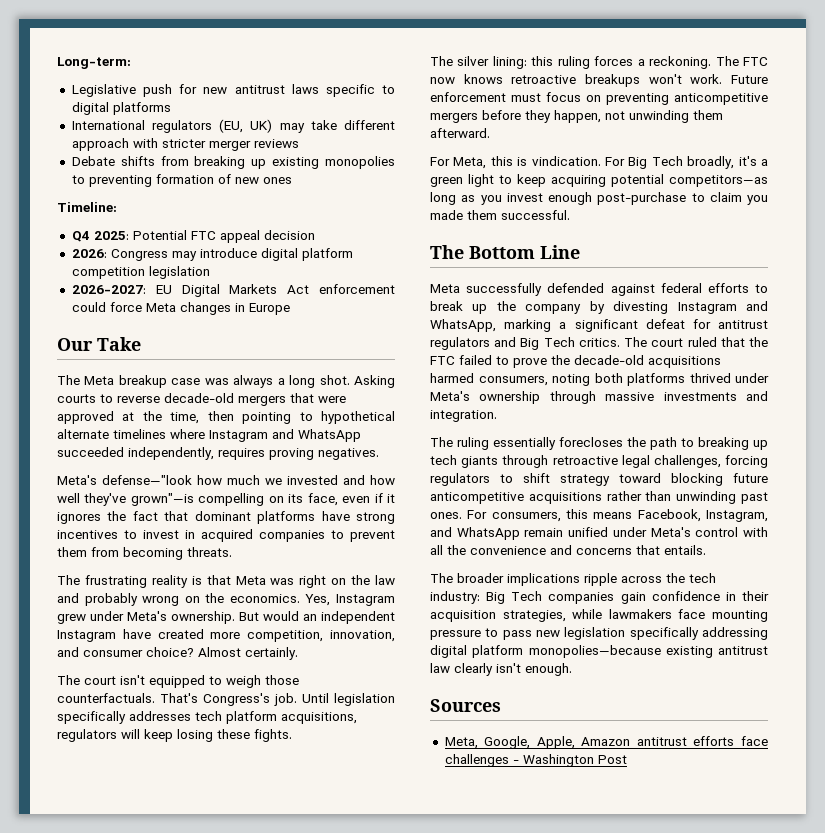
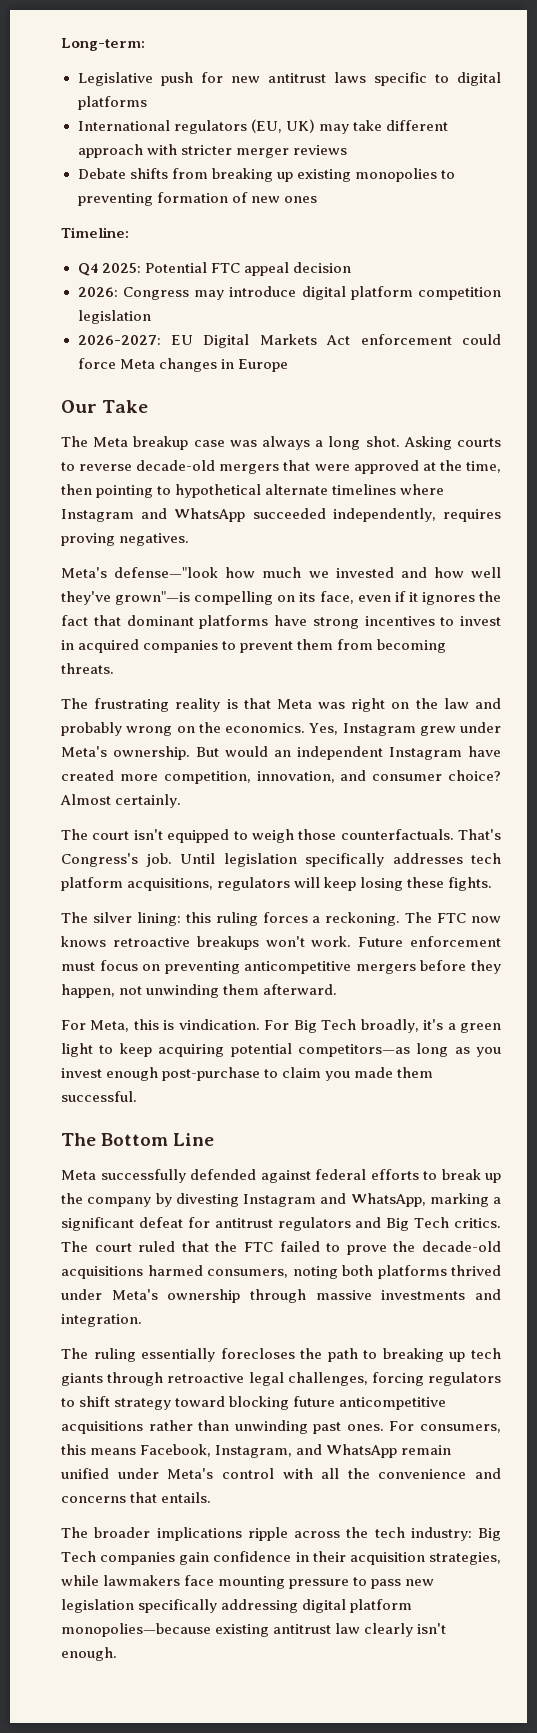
[430,699,501,712] [444,736,768,749] [444,754,627,767] // Sources // Meta, Google, Apple, Amazon antitrust efforts face challenges - Washington Post -> (117, 1654) none

